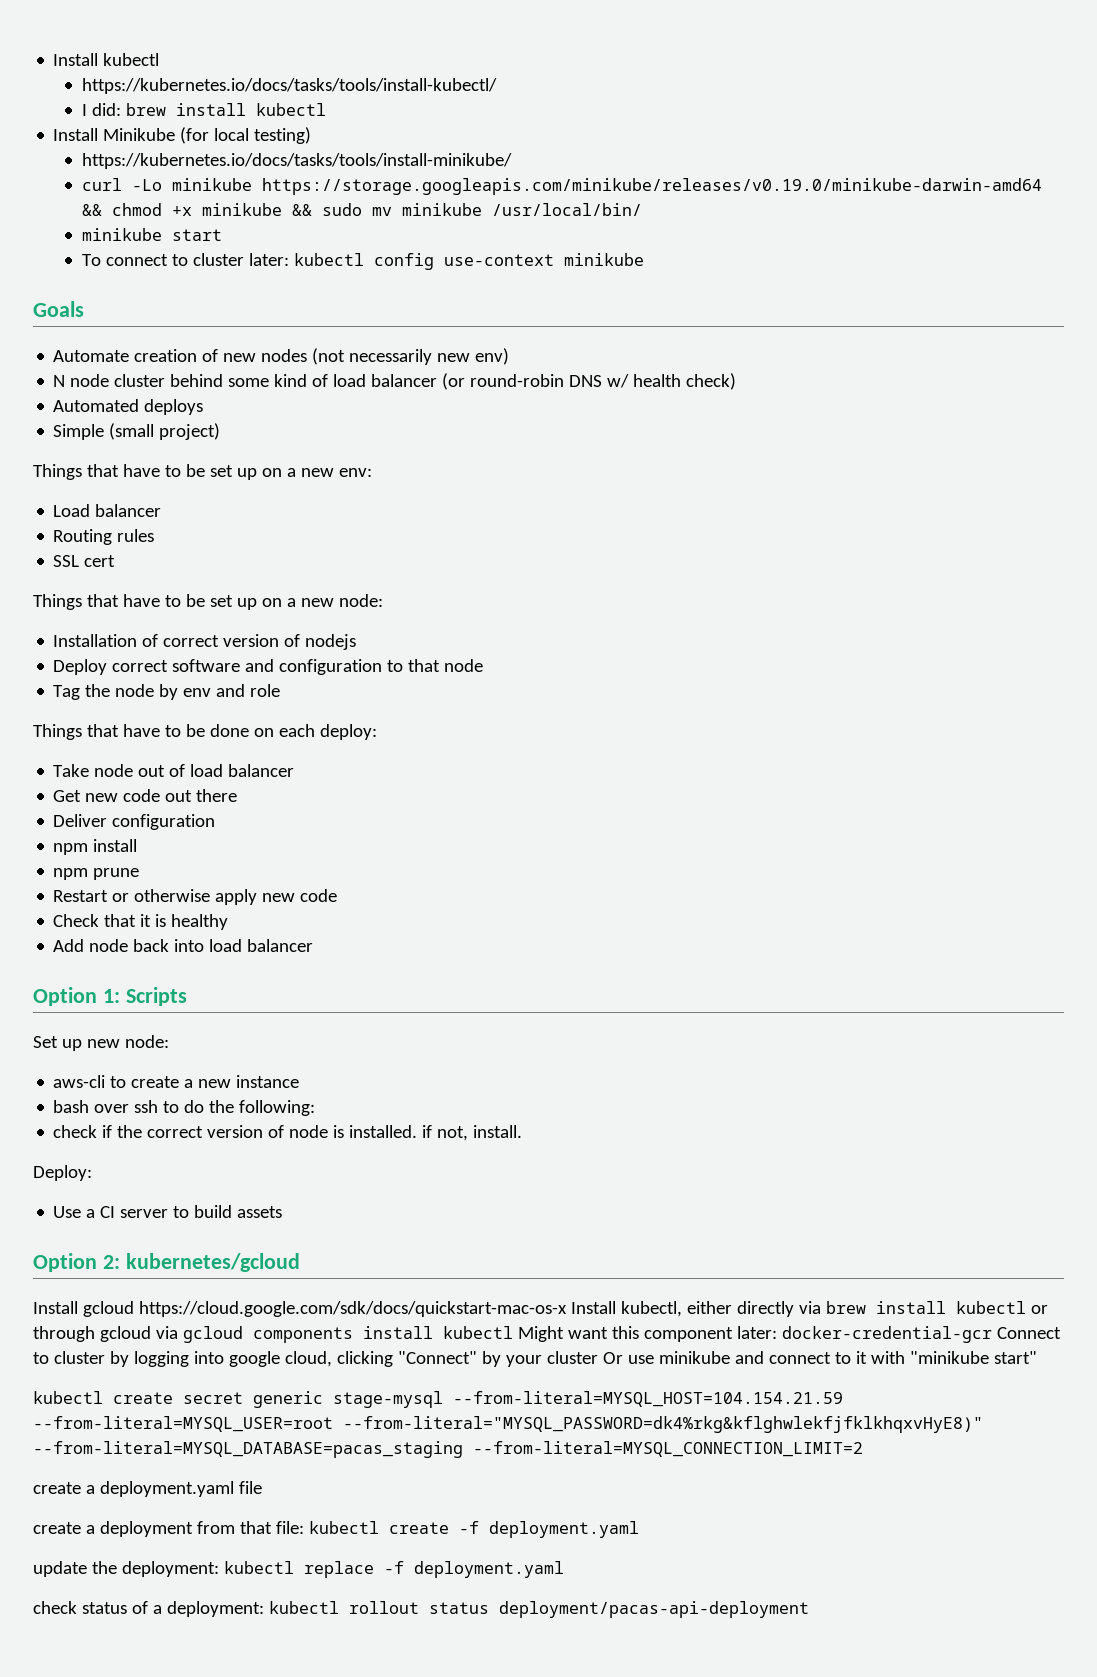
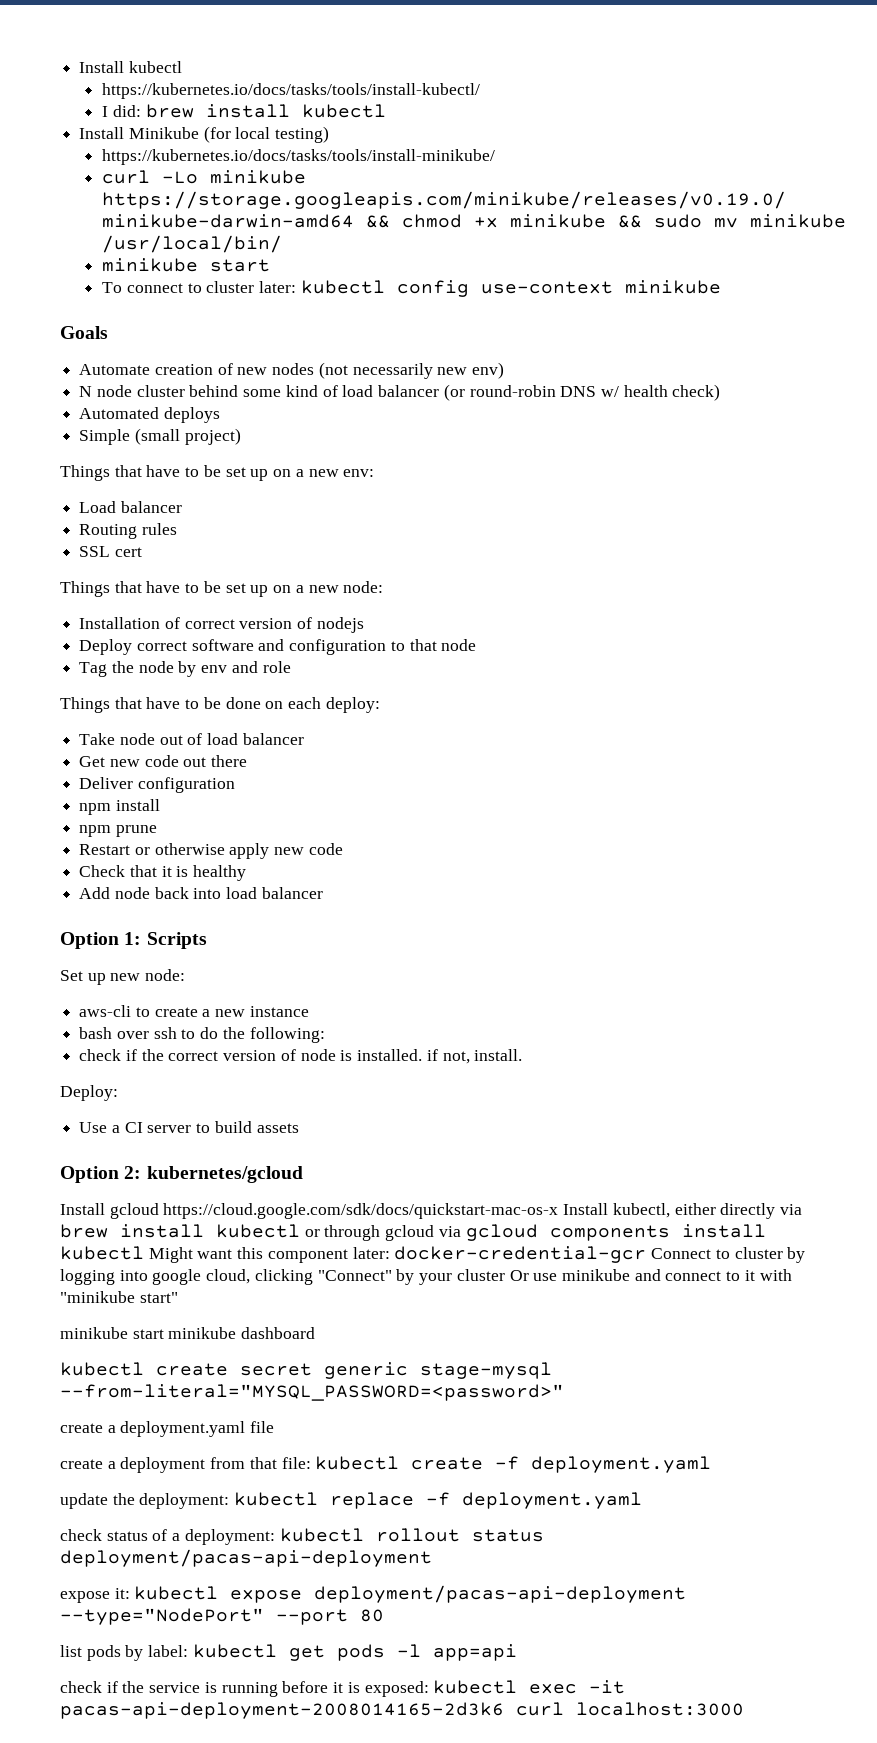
(1037, 1357) none -> [60,1327,316,1339] // minikube start minikube dashboard
[453,1391,843,1407] [33,1416,983,1433] [33,1441,863,1458] --from-literal=MYSQL_HOST=104.154.21.59 --from-literal=MYSQL_USER=root --from-literal="MYSQL_PASSWORD=dk4%rkg&kflghwlekfjfklkhqxvHyE8)" --from-literal=MYSQL_DATABASE=pacas_staging --from-literal=MYSQL_CONNECTION_LIMIT=2 -> [60,1384,564,1401] --from-literal="MYSQL_PASSWORD=<password>"
(809, 1609) none -> [60,1585,687,1603] [60,1608,384,1625] [60,1644,517,1661] [60,1680,626,1697] [60,1702,744,1719] // expose it: kubectl expose deployment/pacas-api-deployment --type="NodePort" --port 80 // list pods by label: kubectl get pods -l app=api // check if the service is running before it is exposed: kubectl exec -it pacas-api-deployment-2008014165-2d3k6 curl localhost:3000

